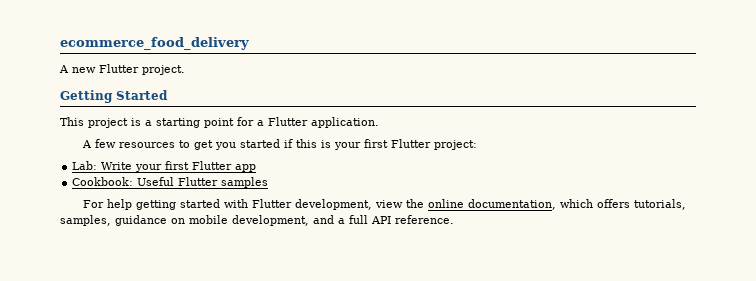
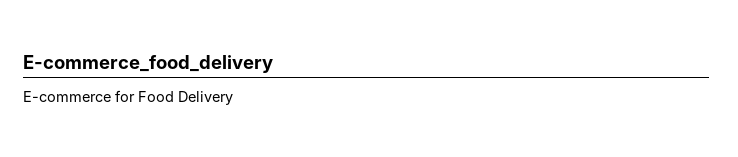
[60,37,249,50] [59,64,185,75] [60,90,168,103] [60,117,379,128] [81,139,477,150] [72,161,257,172] [72,177,269,188] [82,199,686,210] [60,215,454,226] ecommerce_food_delivery // A new Flutter project. // Getting Started // This project is a starting point for a Flutter application. // A few resources to get you started if this is your first Flutter project: // Lab: Write your first Flutter app // Cookbook: Useful Flutter samples // For help getting started with Flutter development, view the online documentation, which offers tutorials, samples, guidance on mobile development, and a full API reference. -> [23,55,273,73] [23,90,233,105] E-commerce_food_delivery // E-commerce for Food Delivery

